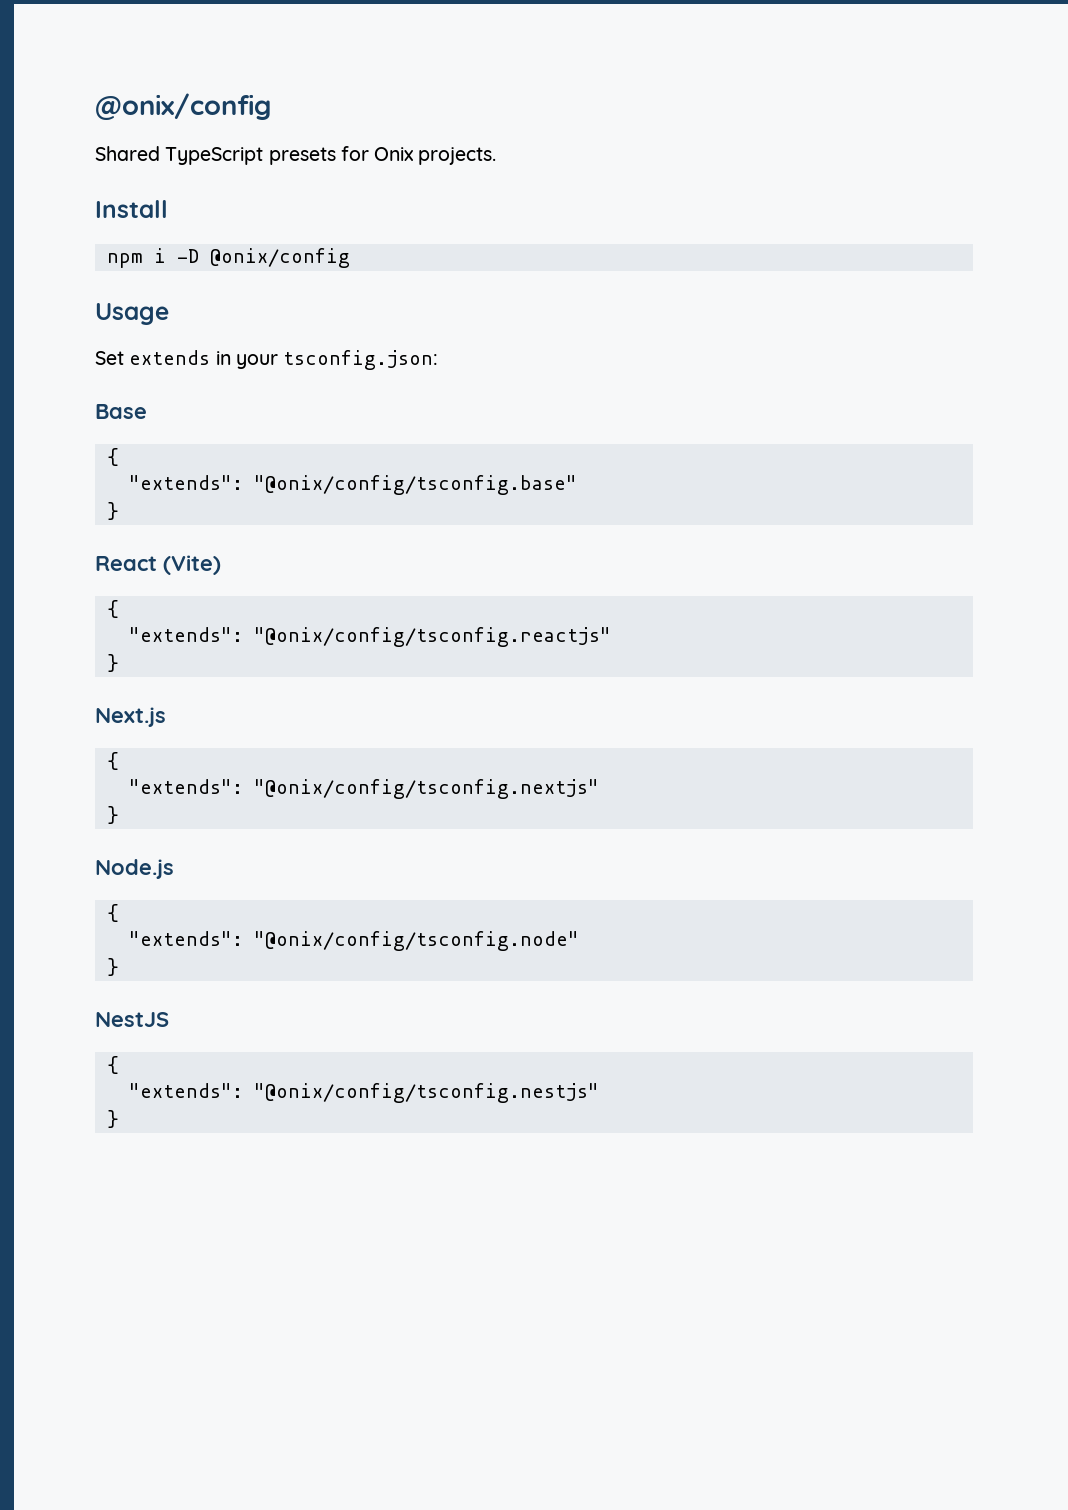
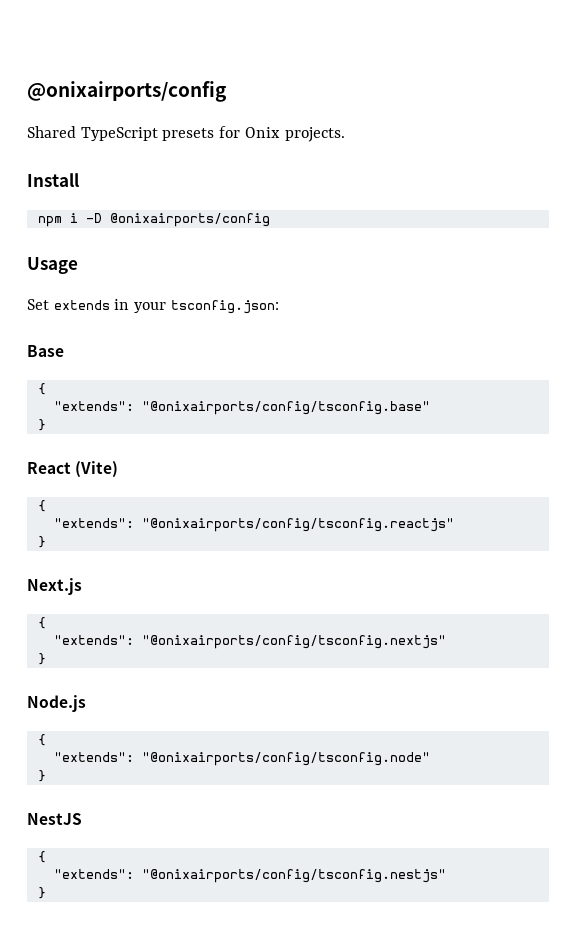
[95,93,271,120] @onix/config -> [27,81,227,102] @onixairports/config
[209,248,350,268] @onix/config -> [109,213,270,227] @onixairports/config
[253,475,577,495] "@onix/config/tsconfig.base" -> [141,401,430,415] "@onixairports/config/tsconfig.base"
[253,627,611,647] "@onix/config/tsconfig.reactjs" -> [141,518,454,532] "@onixairports/config/tsconfig.reactjs"
[253,779,599,799] "@onix/config/tsconfig.nextjs" -> [141,635,446,649] "@onixairports/config/tsconfig.nextjs"
[253,931,579,951] "@onix/config/tsconfig.node" -> [141,752,430,766] "@onixairports/config/tsconfig.node"
[253,1083,599,1103] "@onix/config/tsconfig.nestjs" -> [141,869,446,883] "@onixairports/config/tsconfig.nestjs"

